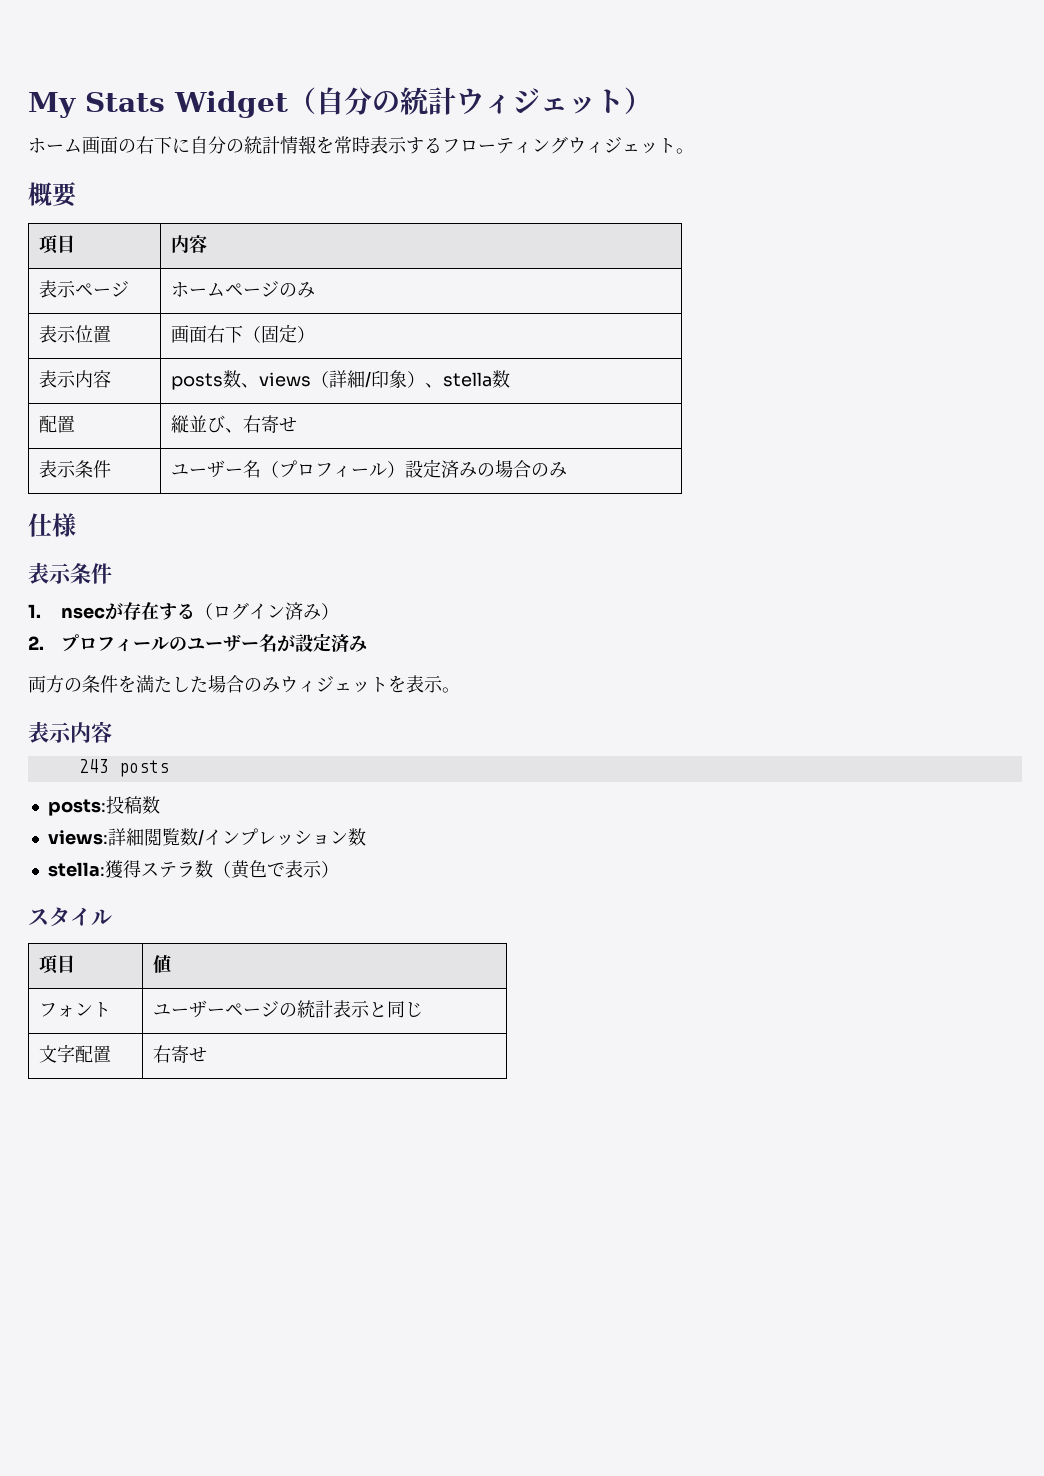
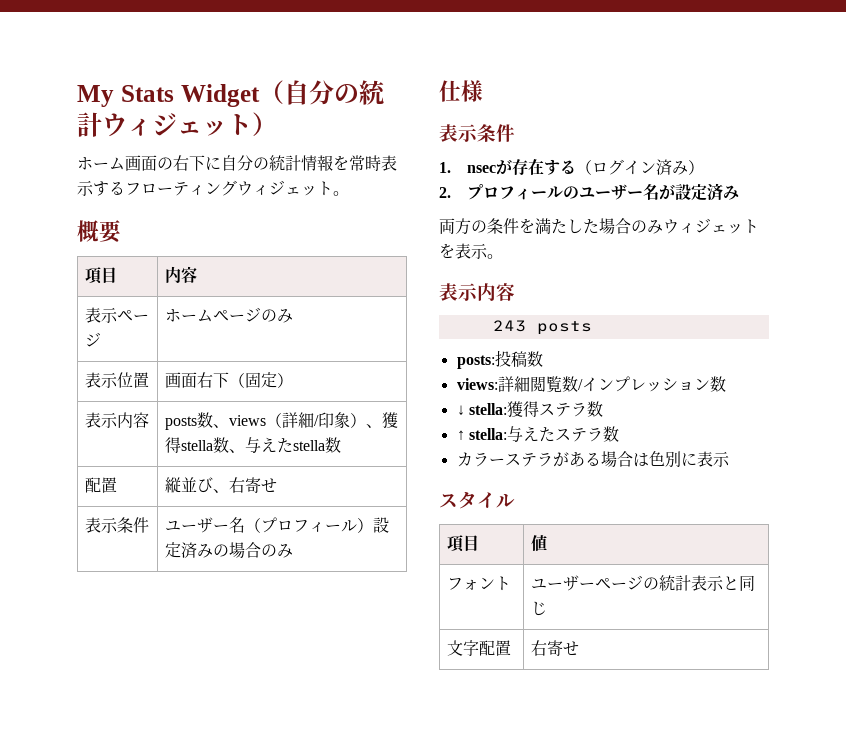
(444, 385) none -> [381,412,398,428] [164,437,293,453] 獲得stella数、与えた
(366, 837) none -> [456,405,465,415] ↓
[212,860,339,879] （黄色で表示） -> [456,426,619,442] [456,451,730,467] // ↑ stella:与えたステラ数 // カラーステラがある場合は色別に表示

